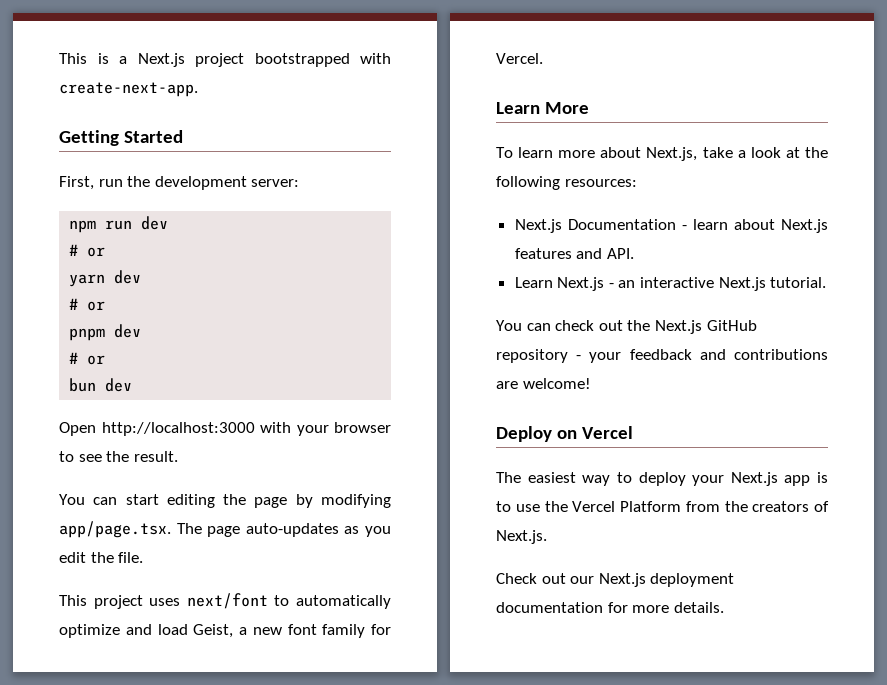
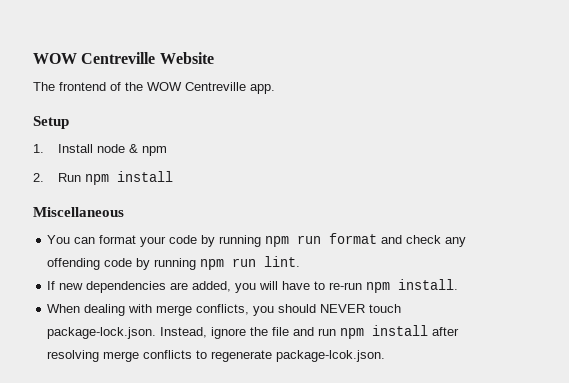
[59,53,391,67] [59,82,198,97] [59,130,183,146] [59,176,300,190] [69,216,169,233] [69,244,106,257] [69,270,142,287] [69,298,106,311] [69,324,142,341] [69,352,106,365] [69,378,133,392] [59,422,391,436] [59,451,178,462] [59,494,391,508] [59,521,392,538] [59,552,144,563] [59,593,391,609] [59,624,391,638] [496,53,543,64] [496,102,589,114] [496,147,828,161] [496,176,637,190] [514,219,828,233] [514,248,634,259] [514,277,827,291] [496,320,757,334] [496,349,828,363] [496,378,591,389] [496,426,633,442] [496,472,828,486] [496,501,829,512] [496,530,547,544] [496,573,735,587] [496,602,724,613] This is a Next.js project bootstrapped with create-next-app. // Getting Started // First, run the development server: // npm run dev // # or // yarn dev // # or // pnpm dev // # or // bun dev // Open http://localhost:3000 with your browser to see the result. // You can start editing the page by modifying app/page.tsx. The page auto-updates as you edit the file. // This project uses next/font to automatically optimize and load Geist, a new font family for Vercel. // Learn More // To learn more about Next.js, take a look at the following resources: // Next.js Documentation - learn about Next.js features and API. // Learn Next.js - an interactive Next.js tutorial. // You can check out the Next.js GitHub repository - your feedback and contributions are welcome! // Deploy on Vercel // The easiest way to deploy your Next.js app is to use the Vercel Platform from the creators of Next.js. // Check out our Next.js deployment documentation for more details. -> [33,52,214,64] [33,82,275,94] [33,116,69,129] [33,144,167,156] [33,171,173,185] [33,207,124,217] [47,233,467,247] [47,256,301,270] [47,279,459,293] [47,304,402,316] [47,325,460,339] [47,350,386,362] WOW Centreville Website // The frontend of the WOW Centreville app. // Setup // 1. Install node & npm // 2. Run npm install // Miscellaneous // You can format your code by running npm run format and check any offending code by running npm run lint. // If new dependencies are added, you will have to re-run npm install. // When dealing with merge conflicts, you should NEVER touch package-lock.json. Instead, ignore the file and run npm install after resolving merge conflicts to regenerate package-lcok.json.

